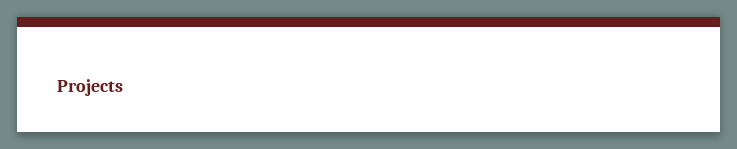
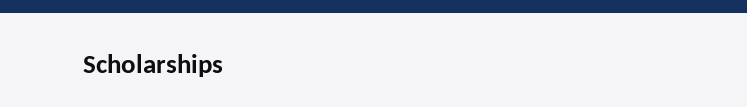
[57,79,123,96] Projects -> [83,54,223,77] Scholarships

